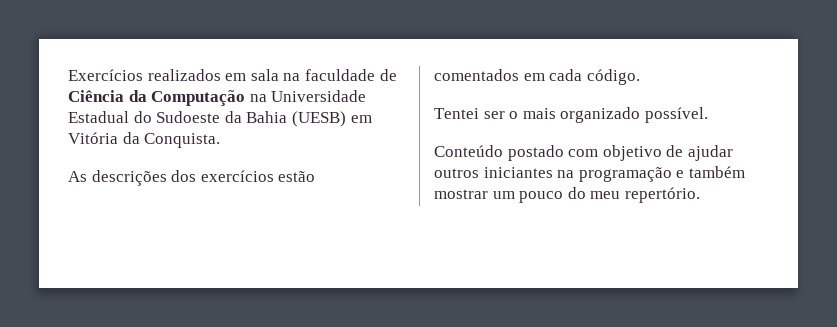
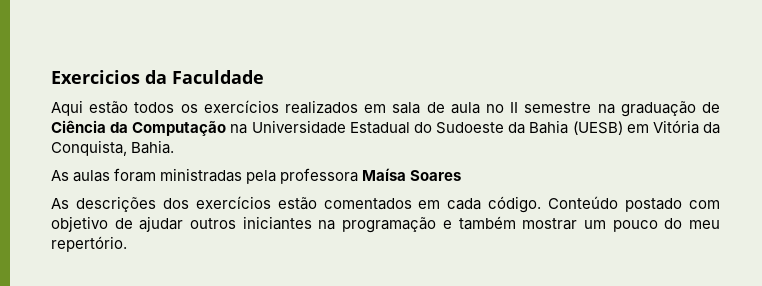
[68,69,375,81] Exercícios realizados em sala na faculdade -> [51,70,264,84] [51,100,696,117] Exercicios da Faculdade // Aqui estão todos os exercícios realizados em sala de aula no II semestre na graduação
[144,133,221,148] Conquista. -> [51,140,175,156] [51,168,462,184] Conquista, Bahia. // As aulas foram ministradas pela professora Maísa Soares
[434,107,708,123] // Tentei ser o mais organizado possível. // -> (542, 204) none

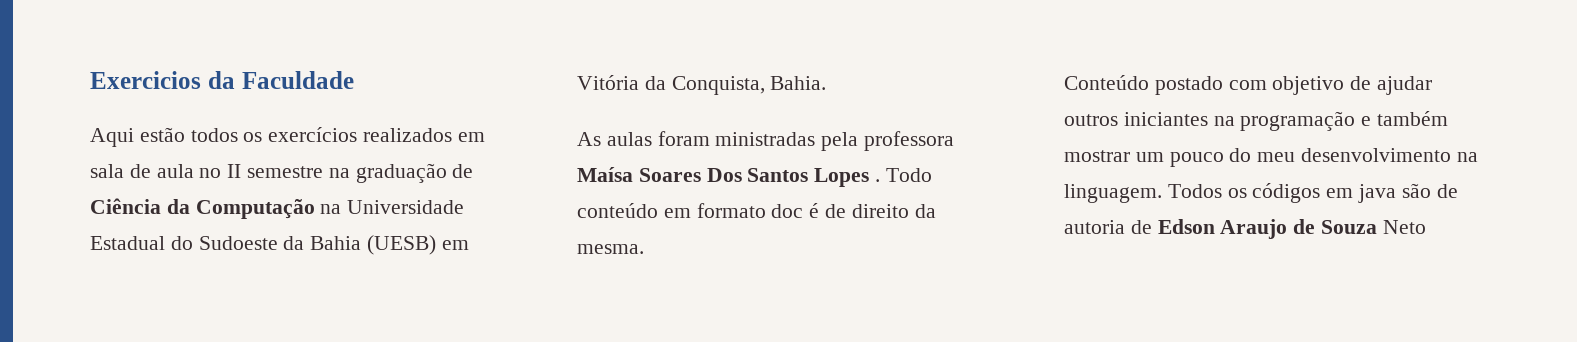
[51,196,542,213] // As descrições dos exercícios estão comentados em cada código. -> [706,168,932,187] [577,203,936,218] [577,244,644,254] Dos Santos Lopes . Todo conteúdo em formato doc é de direito da mesma. //
[51,236,127,252] repertório. -> [1301,148,1478,162] [1064,183,1458,203] [1064,219,1426,239] desenvolvimento na linguagem. Todos os códigos em java são de autoria de Edson Araujo de Souza Neto

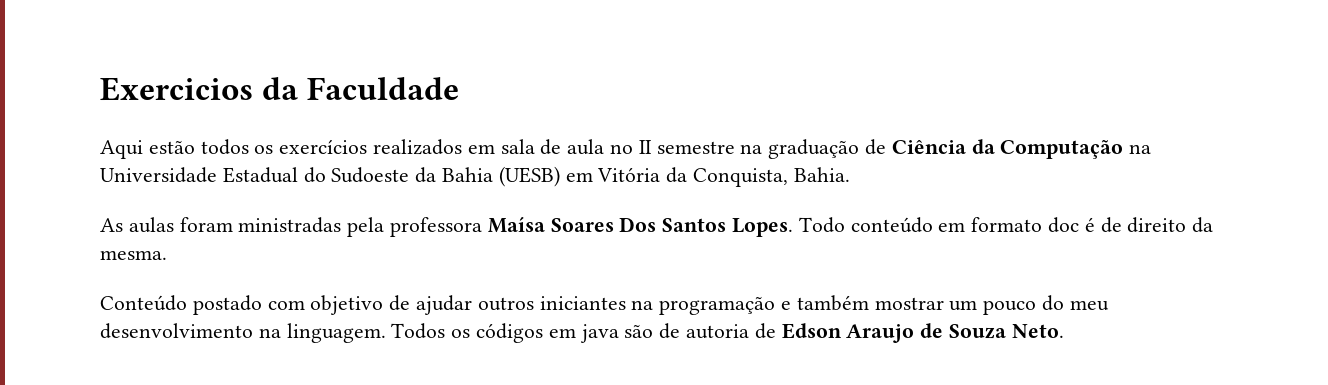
[814,168,881,187] Lopes . -> [732,218,794,237] Lopes.
[1382,220,1426,234] Neto -> [1011,324,1064,338] Neto.

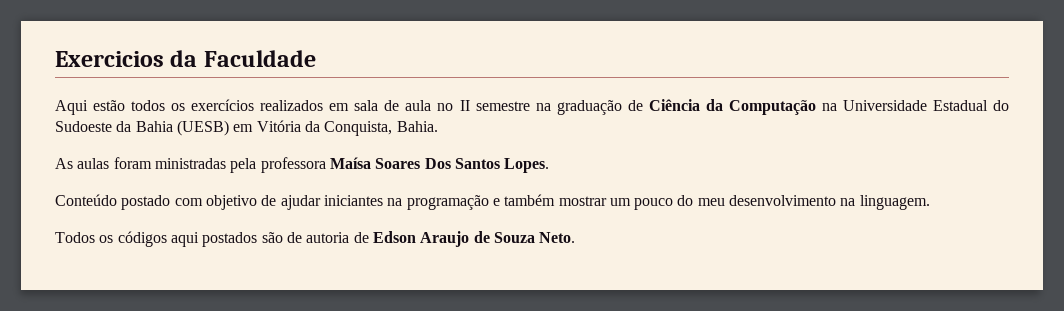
[798,217,1214,233] [100,250,167,260] Todo conteúdo em formato doc é de direito da mesma. -> (550, 165) none
[477,297,534,311] outros -> (321, 202) none
(386, 333) none -> (930, 202) //
[548,324,619,343] em java -> [170,232,258,247] aqui postados

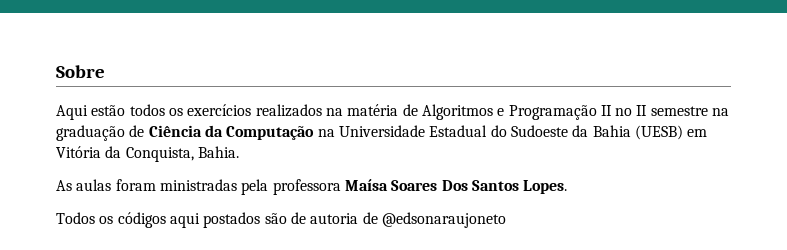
[55,50,316,67] Exercicios da Faculdade -> [56,65,105,78] Sobre
[329,100,432,111] em sala de aula -> [325,104,612,120] na matéria de Algoritmos e Programação II
[55,194,930,210] // Conteúdo postado com objetivo de ajudar iniciantes na programação e também mostrar um pouco do meu desenvolvimento na linguagem. -> (568, 187) none
[372,231,576,247] Edson Araujo de Souza Neto. -> [381,212,506,228] @edsonaraujoneto

